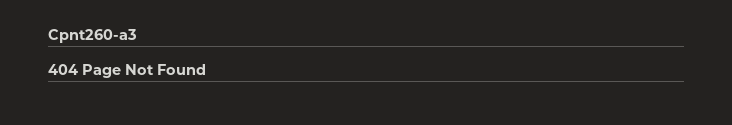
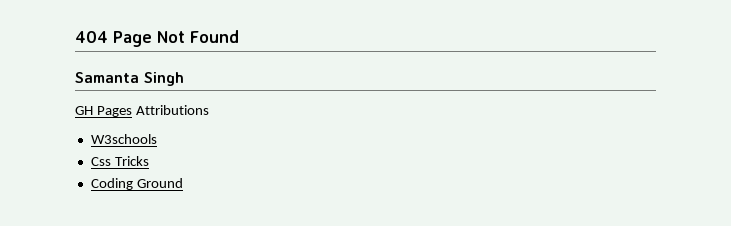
[48,29,137,43] Cpnt260-a3 // -> (75, 37) none
(206, 69) none -> [75,72,184,86] [75,105,209,117] [90,134,157,144] [90,156,149,166] [90,178,183,190] // Samanta Singh // GH Pages Attributions // W3schools // Css Tricks // Coding Ground

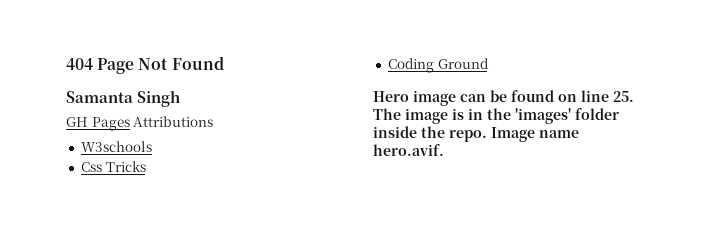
(183, 183) none -> [373,90,634,106] [373,108,619,124] [373,126,579,142] [373,144,444,156] // Hero image can be found on line 25. The image is in the 'images' folder inside the repo. Image name hero.avif.

